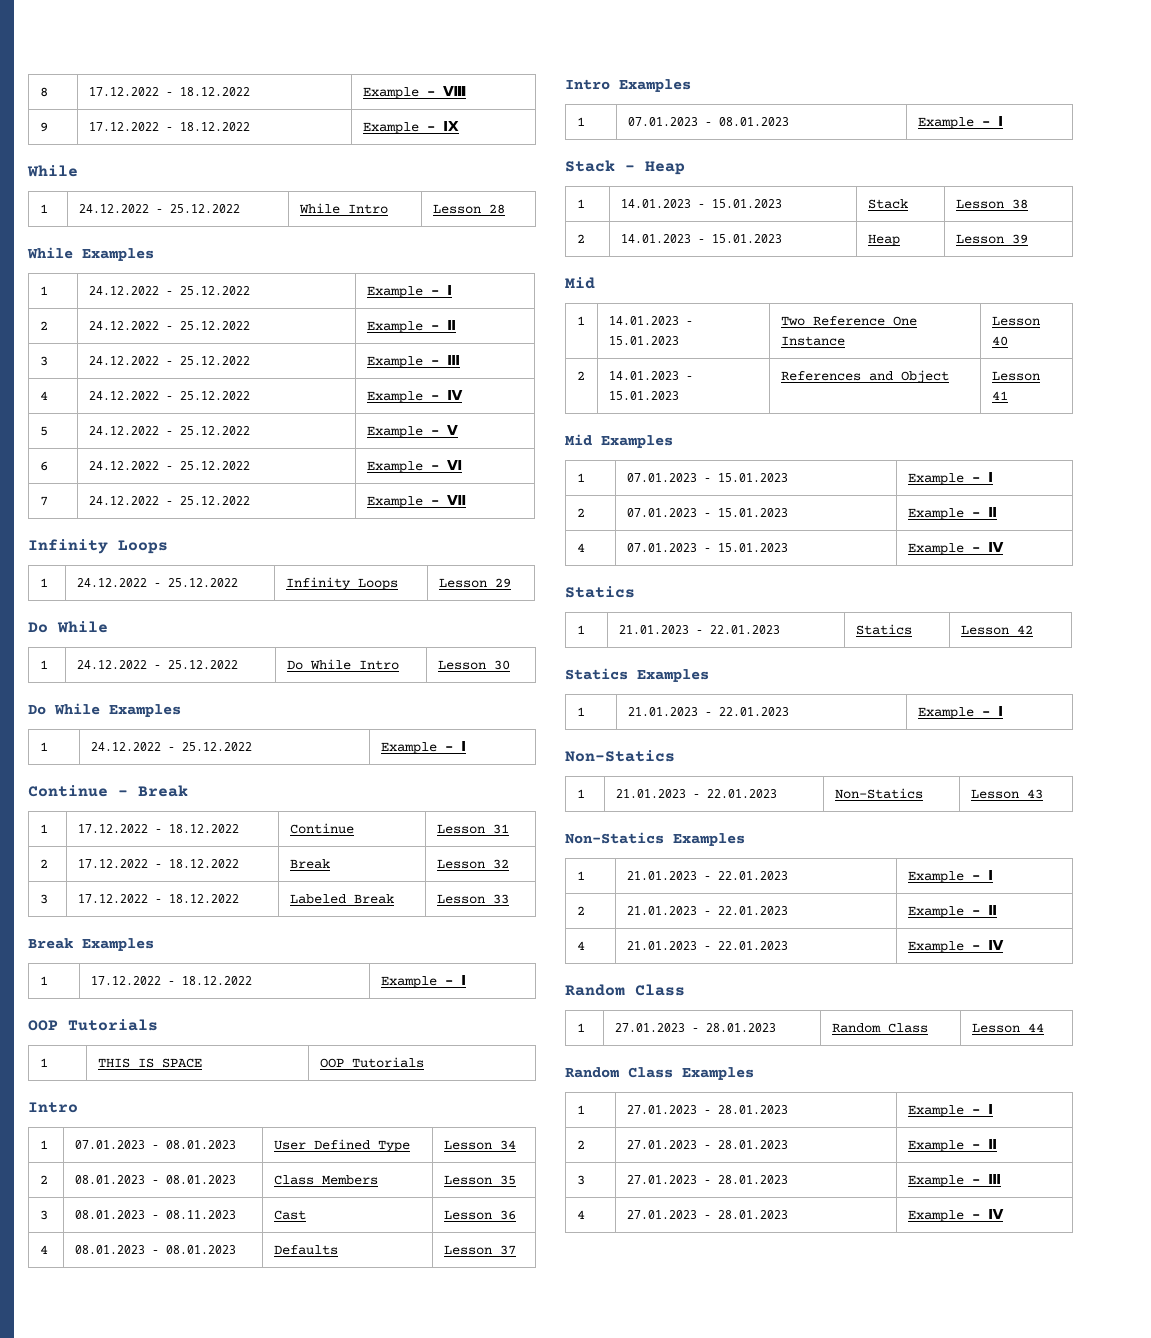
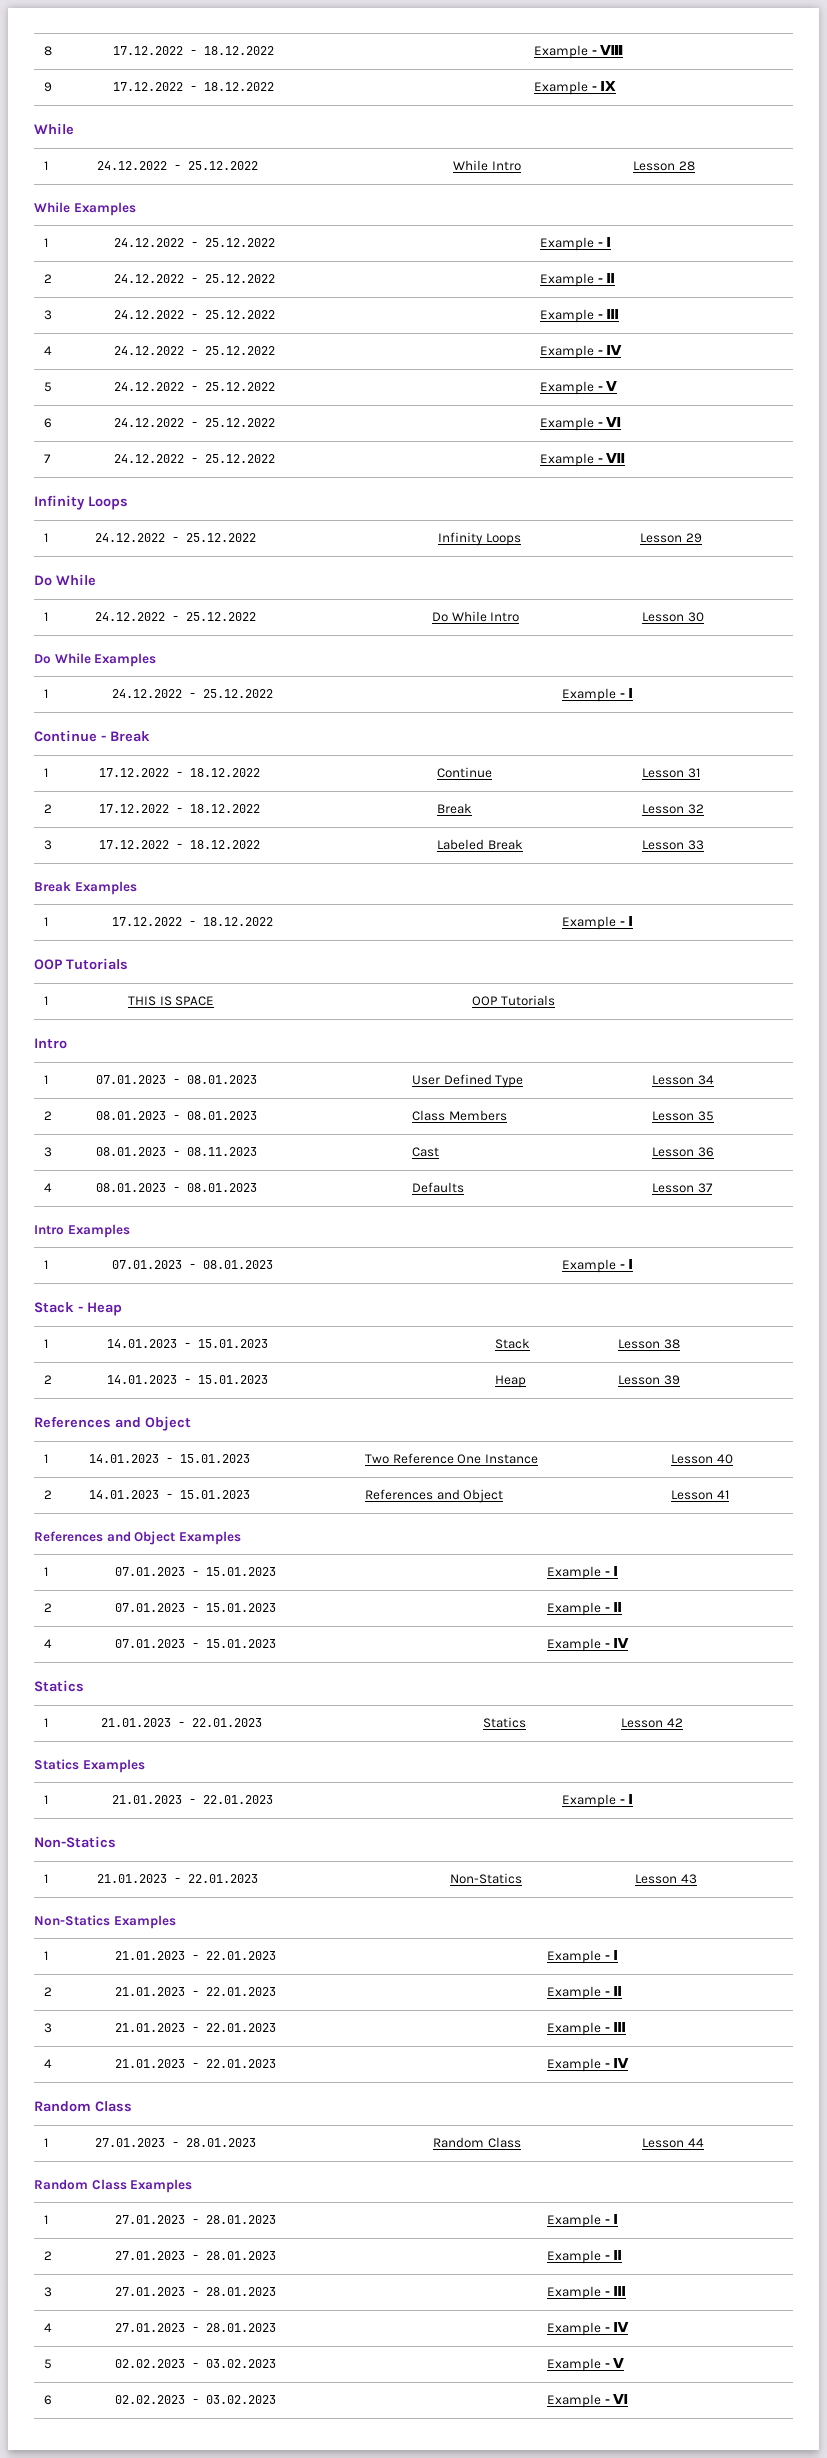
[565,277,595,289] Mid -> [34,1416,191,1431] References and Object
[565,434,592,446] Mid -> [34,1531,176,1545] References and Object
(997, 910) none -> [44,2023,53,2033] [115,2023,277,2032] [547,2022,627,2036] // 3 | 21.01.2023 - 22.01.2023 | Example - Ⅲ
(1004, 1214) none -> [44,2359,53,2369] [115,2359,277,2368] [547,2358,625,2372] [44,2395,53,2405] [115,2395,277,2404] [547,2394,629,2408] // 5 | 02.02.2023 - 03.02.2023 | Example - Ⅴ // 6 | 02.02.2023 - 03.02.2023 | Example - Ⅵ

